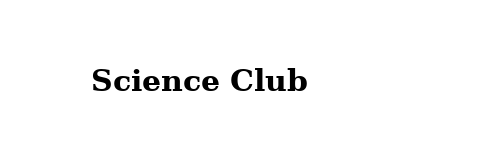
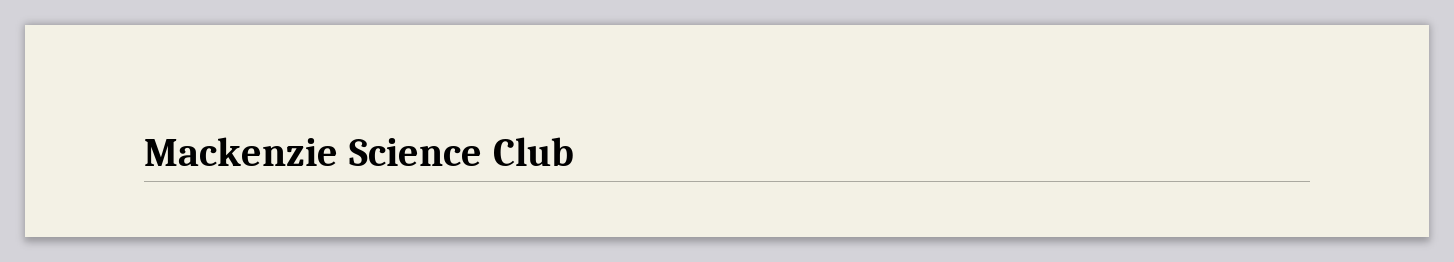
(91, 80) none -> [144,137,338,166] Mackenzie

